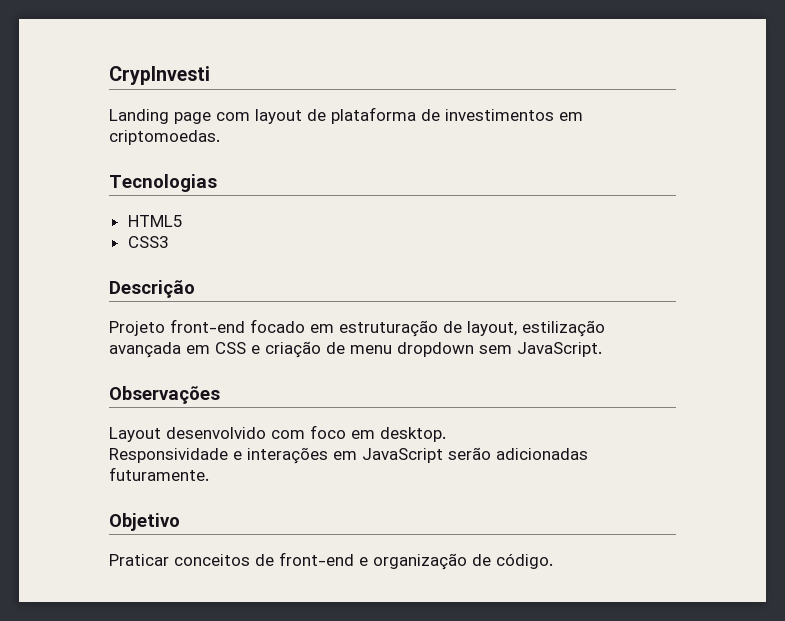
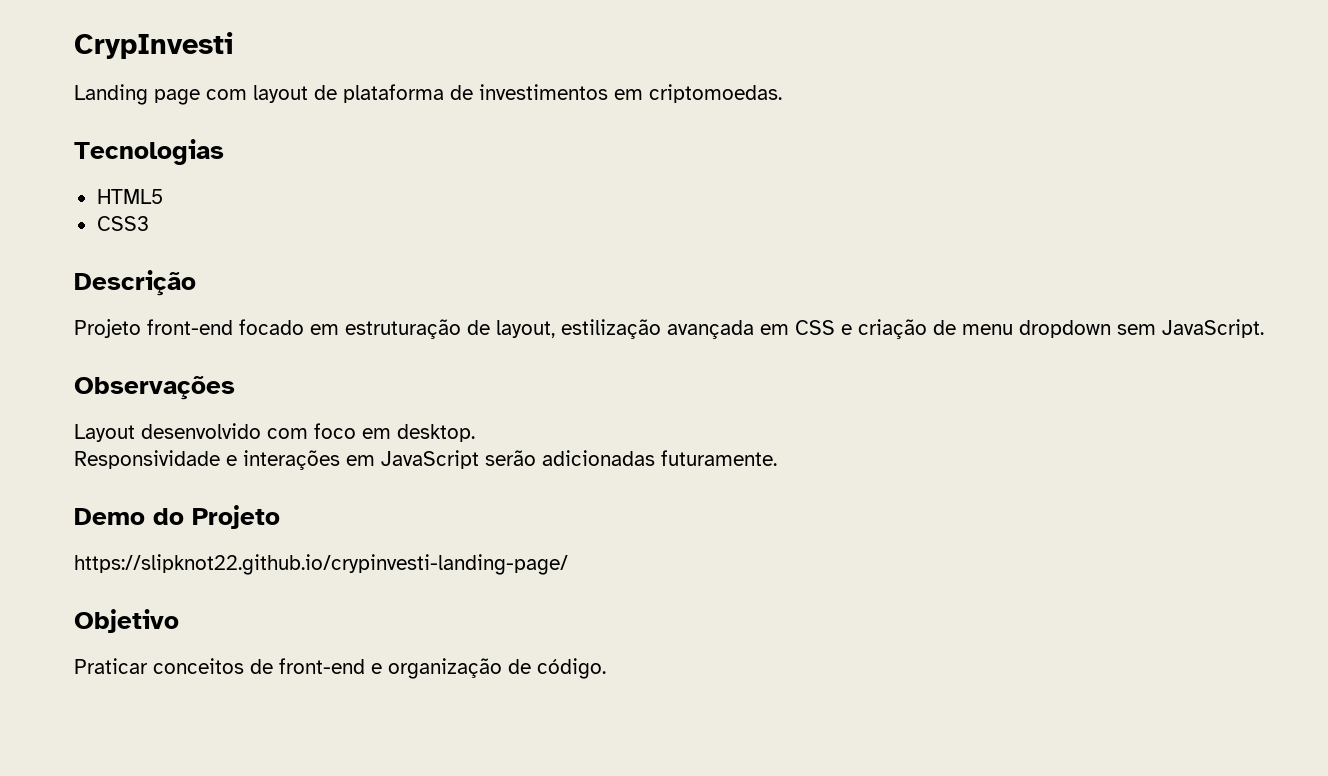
(209, 474) none -> [74,505,280,529] [74,554,568,575] // Demo do Projeto // https://slipknot22.github.io/crypinvesti-landing-page/

